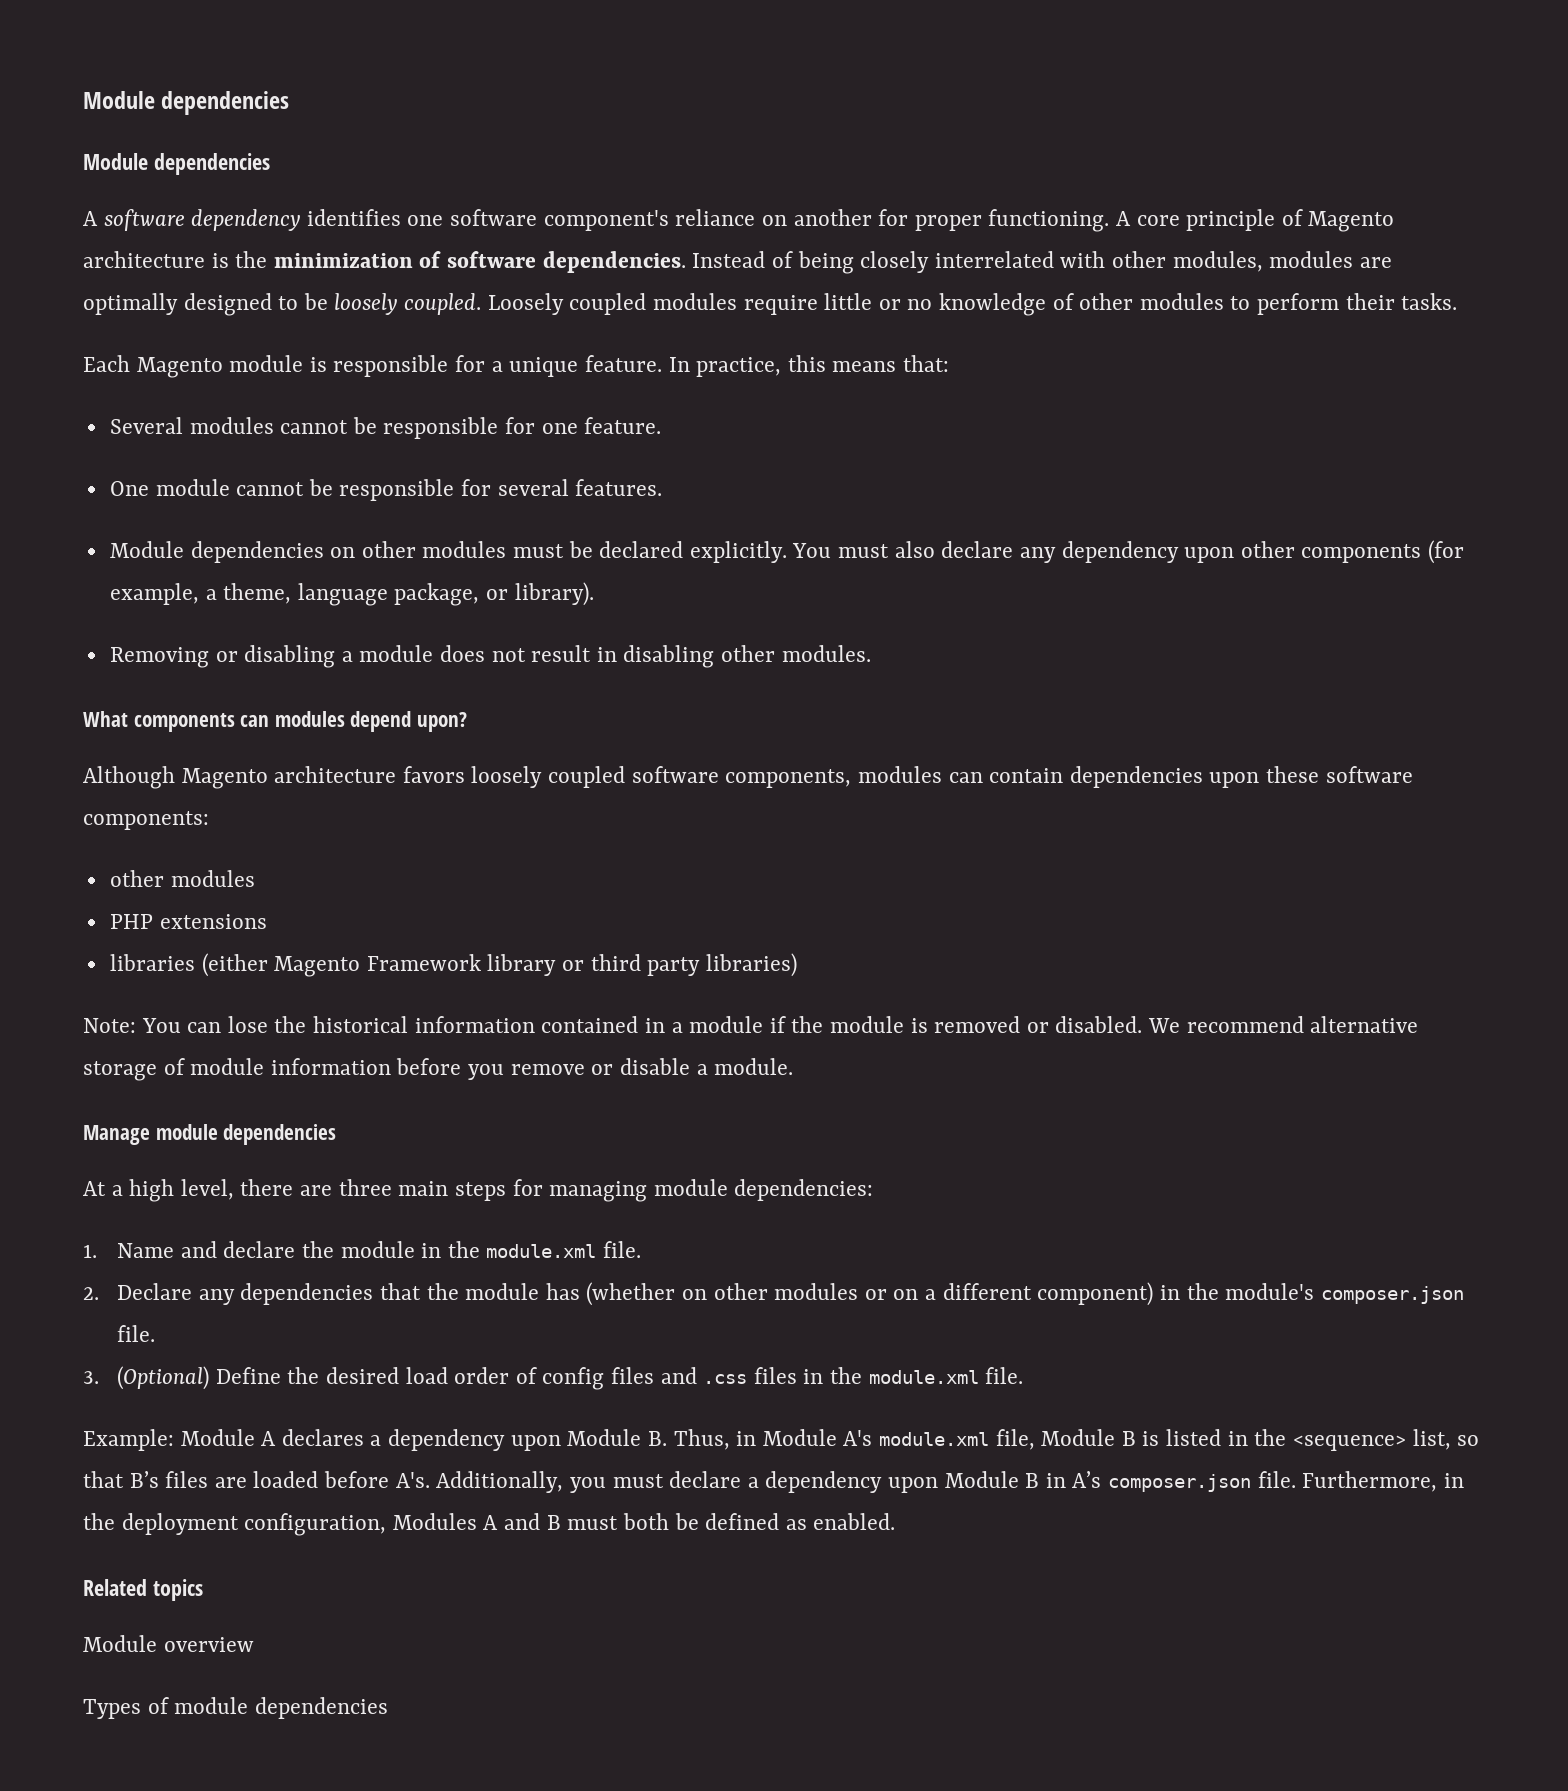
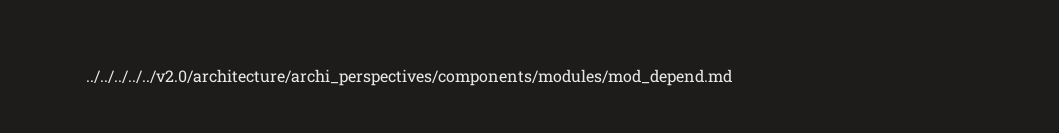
[83,91,290,115] [83,153,270,175] [83,209,1395,232] [83,251,1392,274] [83,293,1458,316] [83,355,949,378] [109,417,662,439] [109,479,663,501] [109,540,1465,564] [109,582,594,606] [109,645,871,668] [83,711,467,732] [83,766,1413,789] [83,811,209,830] [109,870,255,887] [109,914,267,929] [109,953,797,977] [83,1016,1419,1033] [83,1058,794,1081] [83,1124,337,1145] [83,1179,874,1202] [83,1241,642,1258] [83,1282,1464,1306] [117,1325,156,1342] [83,1366,1024,1390] [83,1429,1480,1451] [83,1471,1464,1493] [83,1513,896,1536] [83,1579,203,1601] [83,1635,254,1652] [83,1697,388,1719] Module dependencies // Module dependencies // A software dependency identifies one software component's reliance on another for proper functioning. A core principle of Magento architecture is the minimization of software dependencies. Instead of being closely interrelated with other modules, modules are optimally designed to be loosely coupled. Loosely coupled modules require little or no knowledge of other modules to perform their tasks. // Each Magento module is responsible for a unique feature. In practice, this means that: // Several modules cannot be responsible for one feature. // One module cannot be responsible for several features. // Module dependencies on other modules must be declared explicitly. You must also declare any dependency upon other components (for example, a theme, language package, or library). // Removing or disabling a module does not result in disabling other modules. // What components can modules depend upon? // Although Magento architecture favors loosely coupled software components, modules can contain dependencies upon these software components: // other modules // PHP extensions // libraries (either Magento Framework library or third party libraries) // Note: You can lose the historical information contained in a module if the module is removed or disabled. We recommend alternative storage of module information before you remove or disable a module. // Manage module dependencies // At a high level, there are three main steps for managing module dependencies: // 1. Name and declare the module in the module.xml file. // 2. Declare any dependencies that the module has (whether on other modules or on a different component) in the module's composer.json file. // 3. (Optional) Define the desired load order of config files and .css files in the module.xml file. // Example: Module A declares a dependency upon Module B. Thus, in Module A's module.xml file, Module B is listed in the <sequence> list, so that B’s files are loaded before A's. Additionally, you must declare a dependency upon Module B in A’s composer.json file. Furthermore, in the deployment configuration, Modules A and B must both be defined as enabled. // Related topics // Module overview // Types of module dependencies -> [86,69,732,86] ../../../../../v2.0/architecture/archi_perspectives/components/modules/mod_depend.md

